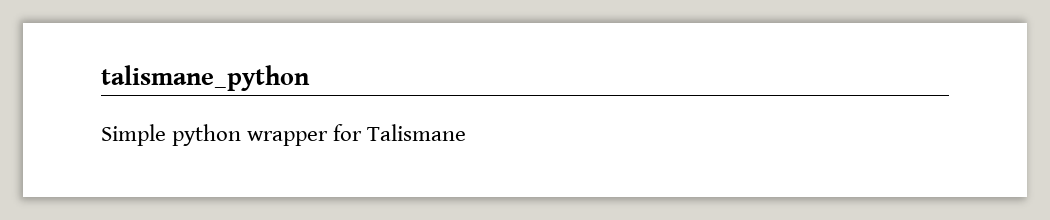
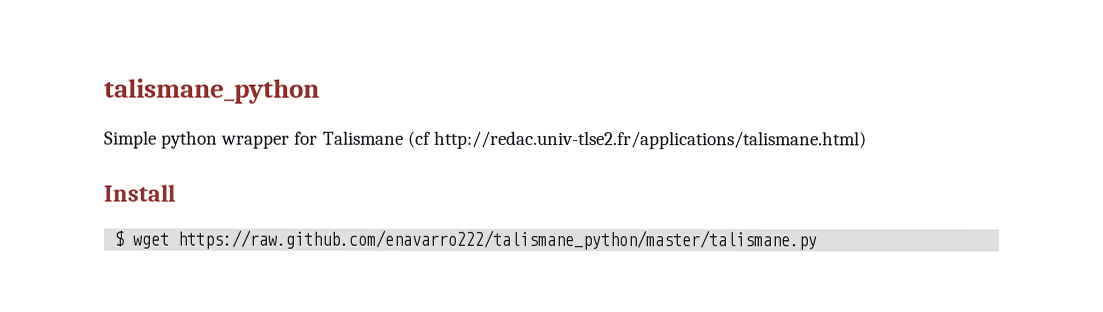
(467, 132) none -> [407,130,867,150] [103,184,175,202] [114,229,818,251] (cf http://redac.univ-tlse2.fr/applications/talismane.html) // Install // $ wget https://raw.github.com/enavarro222/talismane_python/master/talismane.py

